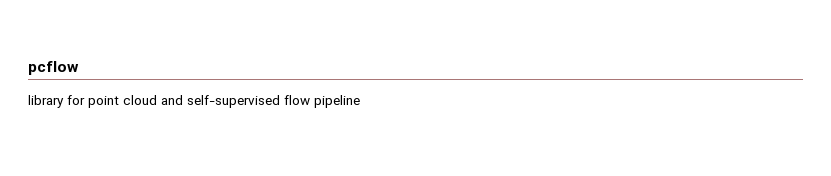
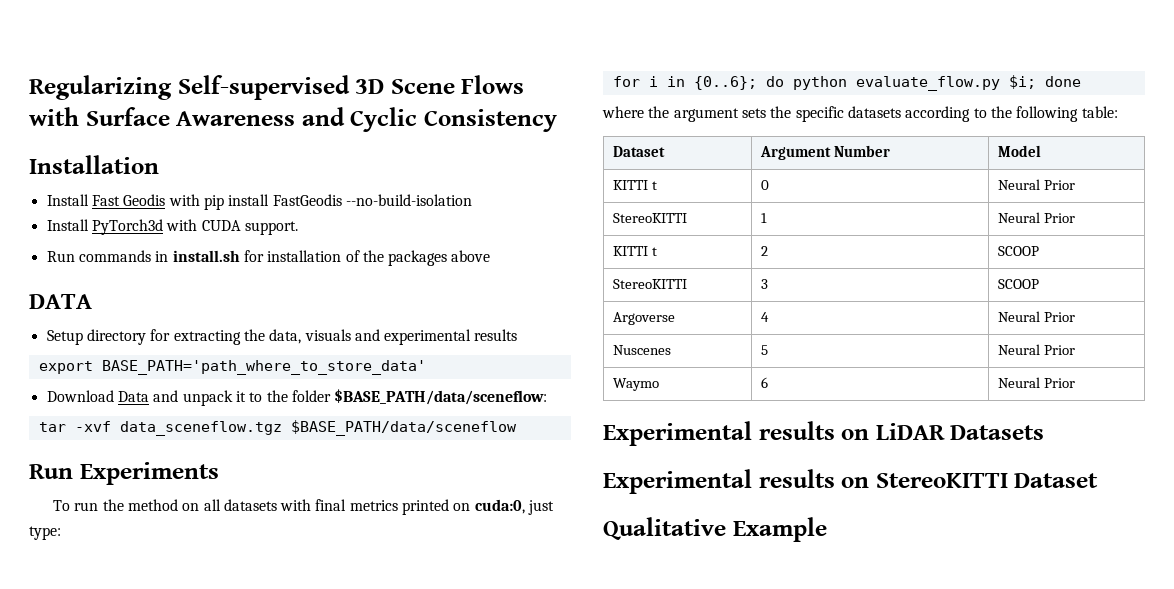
[28,61,79,75] [28,95,360,108] pcflow // library for point cloud and self-supervised flow pipeline -> [29,75,525,100] [29,107,558,132] [29,155,159,174] [46,194,472,210] [46,219,298,235] [46,250,491,266] [29,294,92,309] [46,329,518,345] [38,360,426,375] [46,389,548,406] [38,420,517,436] [29,462,219,485] [52,499,555,515] [29,526,61,540] [612,75,1081,91] [602,106,1118,122] [612,146,665,157] [759,145,890,160] [997,145,1041,157] [612,180,657,190] [760,180,769,190] [997,179,1075,190] [612,213,687,223] [760,213,767,223] [997,212,1075,223] [612,246,657,256] [760,246,768,256] [997,246,1039,256] [612,279,687,289] [760,279,768,289] [997,279,1039,289] [612,312,675,325] [760,312,769,322] [997,311,1075,322] [612,345,671,355] [760,345,768,355] [997,344,1075,355] [612,378,659,391] [760,377,768,388] [997,377,1075,388] [603,421,1045,446] [603,469,1099,494] [603,517,827,542] Regularizing Self-supervised 3D Scene Flows with Surface Awareness and Cyclic Consistency // Installation // Install Fast Geodis with pip install FastGeodis --no-build-isolation // Install PyTorch3d with CUDA support. // Run commands in install.sh for installation of the packages above // DATA // Setup directory for extracting the data, visuals and experimental results // export BASE_PATH='path_where_to_store_data' // Download Data and unpack it to the folder $BASE_PATH/data/sceneflow: // tar -xvf data_sceneflow.tgz $BASE_PATH/data/sceneflow // Run Experiments // To run the method on all datasets with final metrics printed on cuda:0, just type: // for i in {0..6}; do python evaluate_flow.py $i; done // where the argument sets the specific datasets according to the following table: // Dataset | Argument Number | Model // KITTI t | 0 | Neural Prior // StereoKITTI | 1 | Neural Prior // KITTI t | 2 | SCOOP // StereoKITTI | 3 | SCOOP // Argoverse | 4 | Neural Prior // Nuscenes | 5 | Neural Prior // Waymo | 6 | Neural Prior // Experimental results on LiDAR Datasets // Experimental results on StereoKITTI Dataset // Qualitative Example

